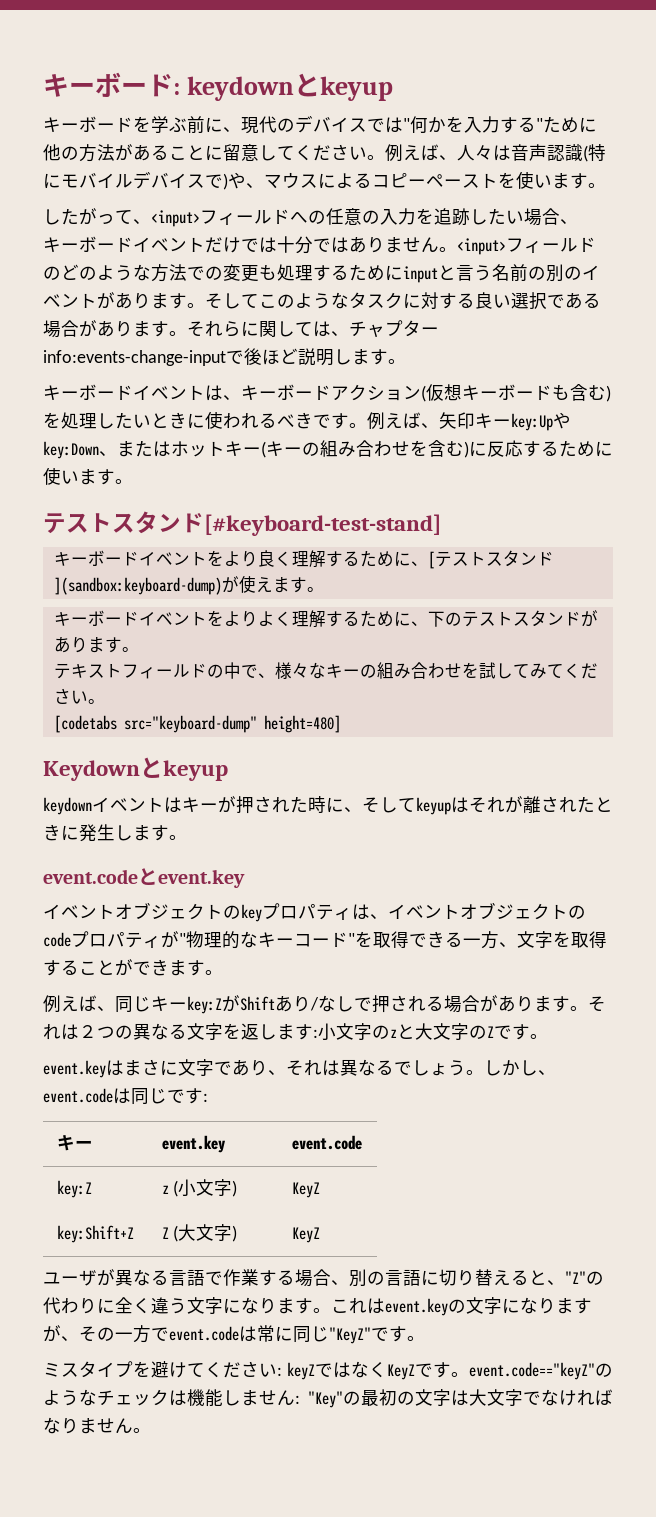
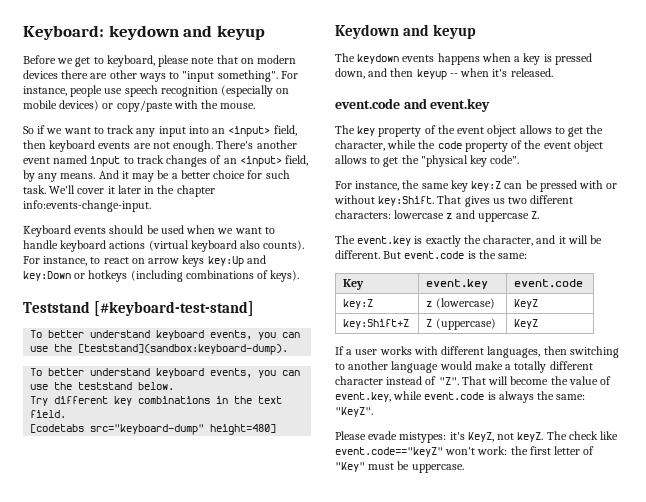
[43,72,394,101] [43,115,597,134] [43,144,606,162] [43,171,606,190] [43,208,578,227] [43,236,596,255] [43,264,600,283] [43,292,601,310] [43,320,439,338] [43,348,406,366] [43,384,611,402] [43,411,571,431] [43,440,613,459] [43,467,133,485] [43,511,441,536] [53,550,554,569] [53,576,324,595] [53,610,598,628] [53,636,139,653] [53,662,598,679] [53,688,105,704] キーボード: keydownとkeyup // キーボードを学ぶ前に、現代のデバイスでは"何かを入力する"ために他の方法があることに留意してください。例えば、人々は音声認識(特にモバイルデバイスで)や、マウスによるコピーペーストを使います。 // したがって、<input>フィールドへの任意の入力を追跡したい場合、キーボードイベントだけでは十分ではありません。<input>フィールドのどのような方法での変更も処理するためにinputと言う名前の別のイベントがあります。そしてこのようなタスクに対する良い選択である場合があります。それらに関しては、チャプターinfo:events-change-inputで後ほど説明します。 // キーボードイベントは、キーボードアクション(仮想キーボードも含む)を処理したいときに使われるべきです。例えば、矢印キーkey:Upやkey:Down、またはホットキー(キーの組み合わせを含む)に反応するために使います。 // テストスタンド[#keyboard-test-stand] // キーボードイベントをより良く理解するために、[テストスタンド](sandbox:keyboard-dump)が使えます。 // キーボードイベントをよりよく理解するために、下のテストスタンドがあります。 // テキストフィールドの中で、様々なキーの組み合わせを試してみてください。 -> [23,25,265,40] [23,55,297,67] [23,70,298,82] [23,85,290,97] [23,100,256,112] [23,125,297,137] [23,140,297,152] [23,155,309,167] [23,170,290,182] [23,185,215,197] [23,200,151,212] [23,225,275,237] [23,240,305,252] [23,255,266,267] [23,270,300,282] [23,301,255,316] [30,330,301,340] [30,344,289,355] [30,368,301,378] [30,382,175,390] [30,396,283,406] [30,410,67,418] Keyboard: keydown and keyup // Before we get to keyboard, please note that on modern devices there are other ways to "input something". For instance, people use speech recognition (especially on mobile devices) or copy/paste with the mouse. // So if we want to track any input into an <input> field, then keyboard events are not enough. There's another event named input to track changes of an <input> field, by any means. And it may be a better choice for such task. We'll cover it later in the chapter info:events-change-input. // Keyboard events should be used when we want to handle keyboard actions (virtual keyboard also counts). For instance, to react on arrow keys key:Up and key:Down or hotkeys (including combinations of keys). // Teststand [#keyboard-test-stand] // To better understand keyboard events, you can use the [teststand](sandbox:keyboard-dump). // To better understand keyboard events, you can use the teststand below. // Try different key combinations in the text field.
[140,757,228,781] [43,796,613,815] [43,824,187,842] [43,868,158,885] とkeyup // keydownイベントはキーが押された時に、そしてkeyupはそれが離されたときに発生します。 // event.codeと -> [403,24,477,39] [335,53,592,65] [335,68,553,80] [335,98,427,109] and keyup // The keydown events happens when a key is pressed down, and then keyup -- when it's released. // event.code and
[43,902,586,922] [43,931,607,949] [43,959,223,976] [43,995,606,1014] [43,1023,548,1041] [43,1059,556,1078] [43,1088,208,1105] [56,1135,93,1151] イベントオブジェクトのkeyプロパティは、イベントオブジェクトのcodeプロパティが"物理的なキーコード"を取得できる一方、文字を取得することができます。 // 例えば、同じキーkey:ZがShiftあり/なしで押される場合があります。それは２つの異なる文字を返します:小文字のzと大文字のZです。 // event.keyはまさに文字であり、それは異なるでしょう。しかし、event.codeは同じです: // キー -> [335,125,604,137] [335,140,603,152] [335,155,520,167] [335,180,618,192] [334,195,574,207] [335,210,540,222] [335,235,603,247] [335,250,528,259] [343,279,365,290] The key property of the event object allows to get the character, while the code property of the event object allows to get the "physical key code". // For instance, the same key key:Z can be pressed with or without key:Shift. That gives us two different characters: lowercase z and uppercase Z. // The event.key is exactly the character, and it will be different. But event.code is the same: // Key
[173,1179,238,1197] (小文字) -> [435,298,495,309] (lowercase)
[173,1224,238,1242] [291,1227,320,1243] [43,1269,604,1287] [43,1297,592,1316] [43,1325,425,1344] [43,1361,613,1380] [43,1389,613,1408] [43,1417,151,1434] (大文字) | KeyZ // ユーザが異なる言語で作業する場合、別の言語に切り替えると、"Z"の代わりに全く違う文字になります。これはevent.keyの文字になりますが、その一方でevent.codeは常に同じ"KeyZ"です。 // ミスタイプを避けてください: keyZではなくKeyZです。event.code=="keyZ"のようなチェックは機能しません: "Key"の最初の文字は大文字でなければなりません。 -> [435,318,496,330] [514,319,539,329] [335,346,619,358] [335,361,593,373] [335,376,612,385] [335,391,586,403] [335,407,373,417] [335,431,619,443] [335,446,595,457] [335,461,464,473] (uppercase) | KeyZ // If a user works with different languages, then switching to another language would make a totally different character instead of "Z". That will become the value of event.key, while event.code is always the same: "KeyZ". // Please evade mistypes: it's KeyZ, not keyZ. The check like event.code=="keyZ" won't work: the first letter of "Key" must be uppercase.

